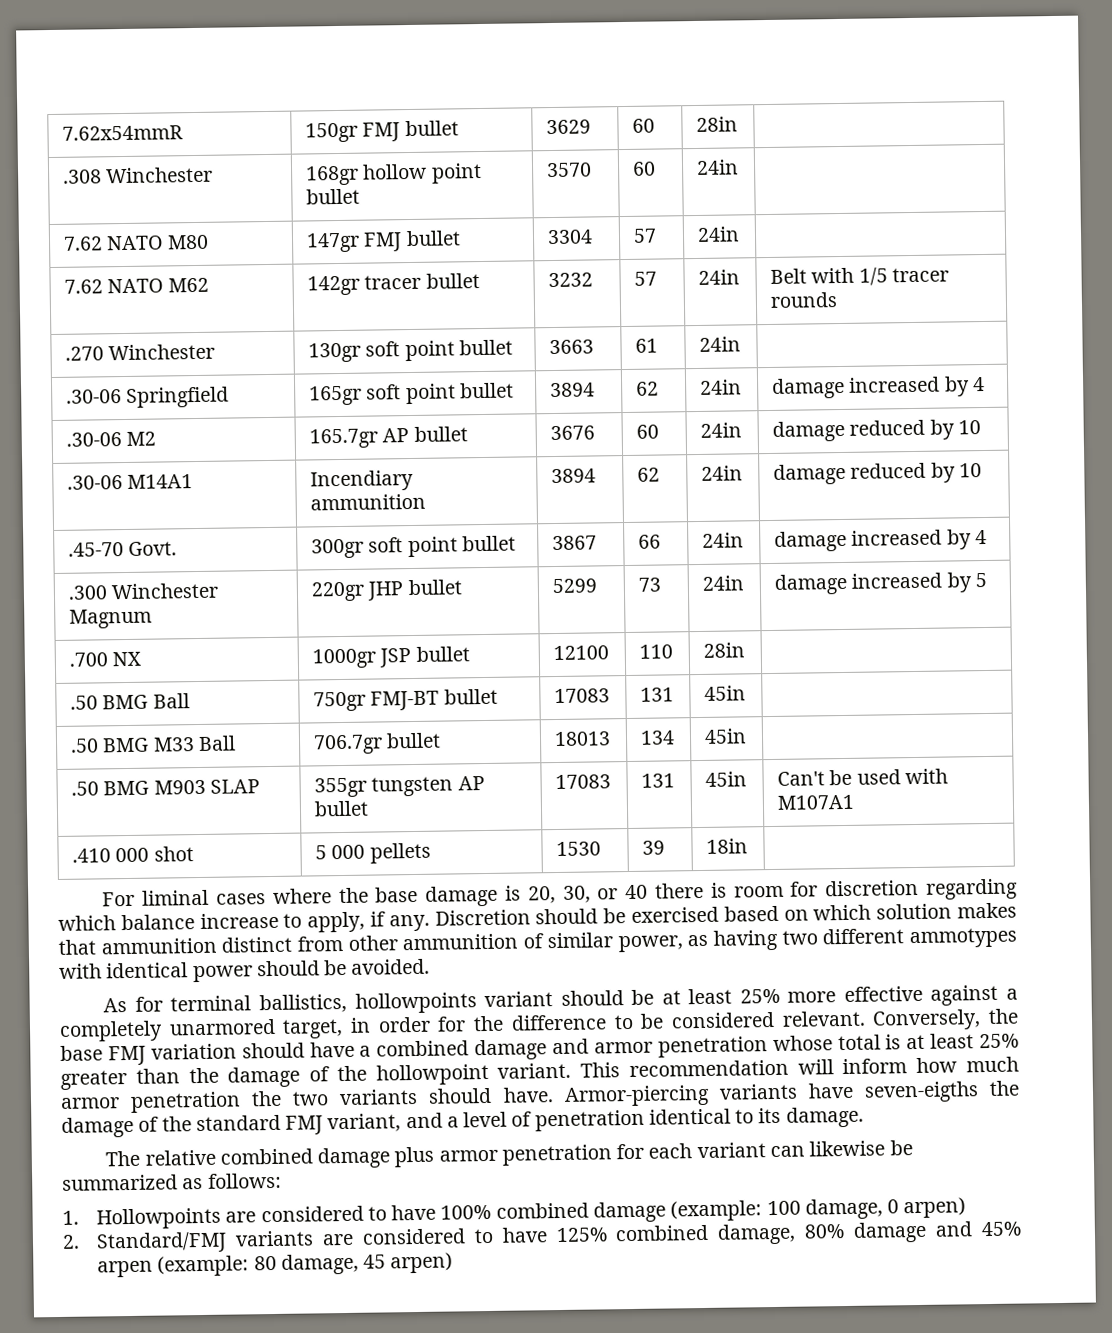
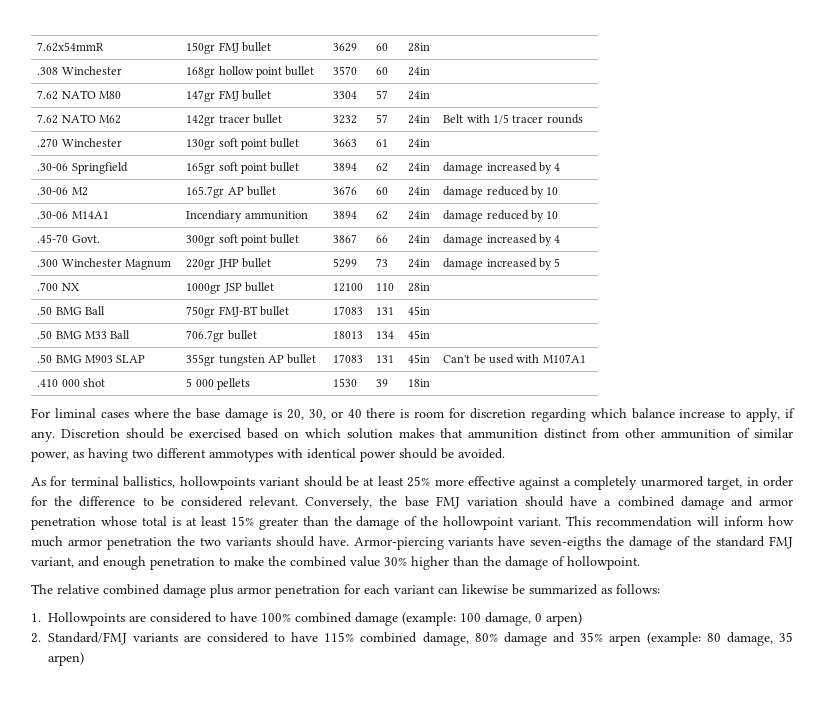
[979,1033,1019,1049] 25% -> [230,516,254,526] 15%
[446,1106,864,1132] a level of penetration identical to its damage. -> [103,556,640,570] enough penetration to make the combined value 30% higher than the damage of hollowpoint.
[555,1227,608,1243] 125% -> [324,632,355,642] 115%
[980,1221,1021,1237] 45% -> [579,632,603,642] 35%
[363,1254,387,1269] 45 -> [779,632,794,642] 35

